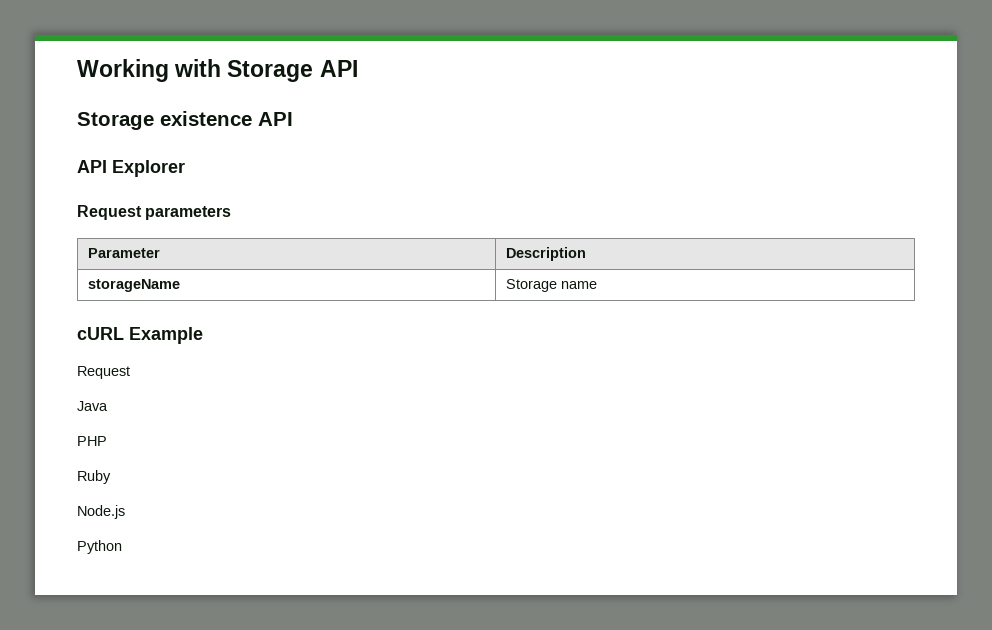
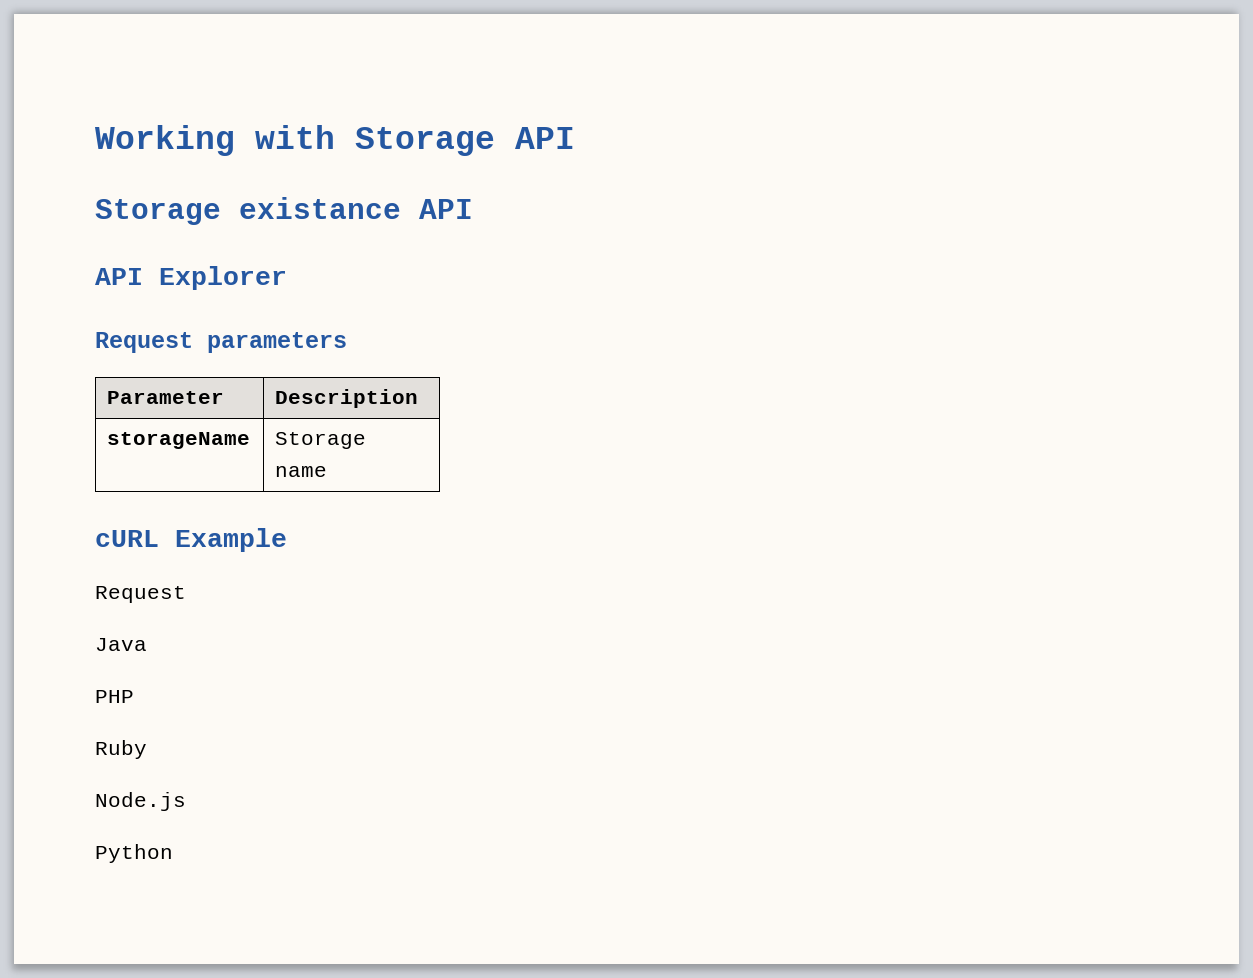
[160,111,252,126] existence -> [239,197,401,219] existance

